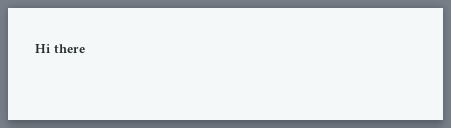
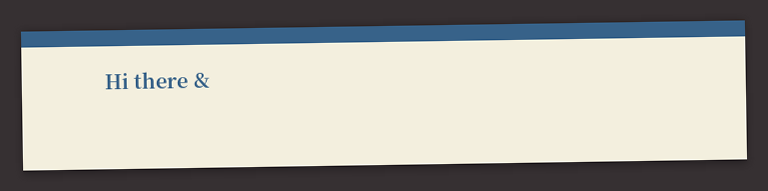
(85, 48) none -> [192,72,210,88] &

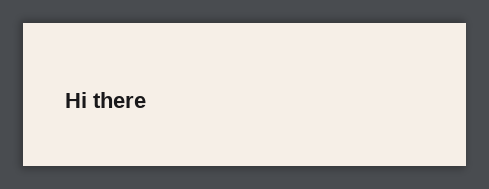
[192,72,210,88] & -> (146, 100) none

